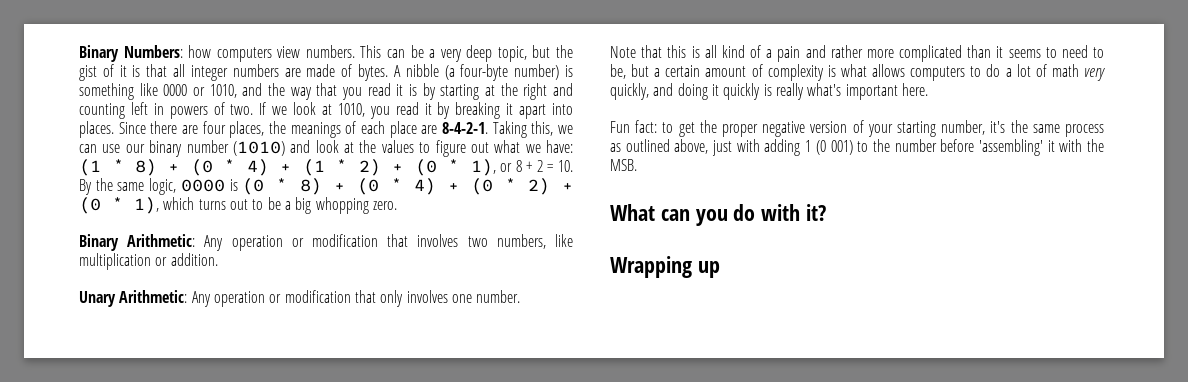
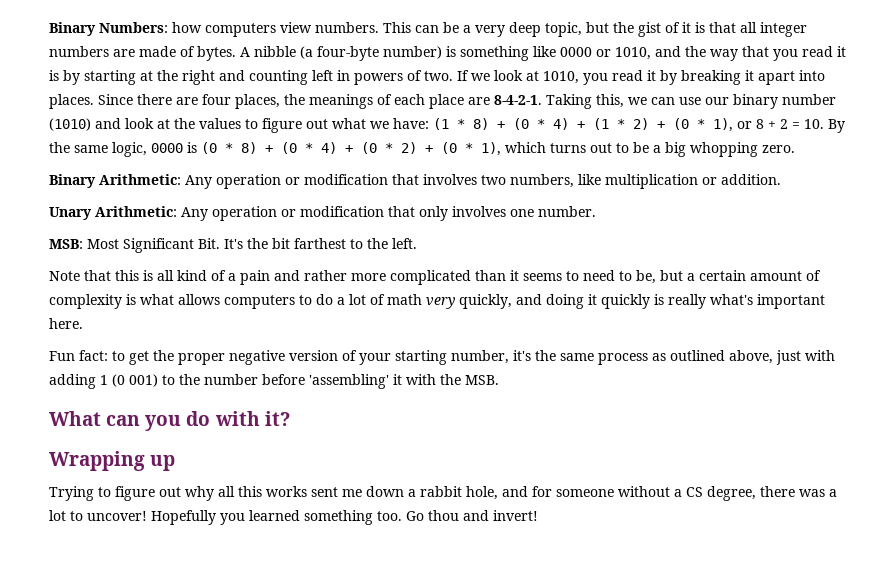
(521, 296) none -> [49,238,417,253] // MSB: Most Significant Bit. It's the bit farthest to the left.
(720, 269) none -> [49,486,837,501] [49,510,538,525] // Trying to figure out why all this works sent me down a rabbit hole, and for someone without a CS degree, there was a lot to uncover! Hopefully you learned something too. Go thou and invert!

